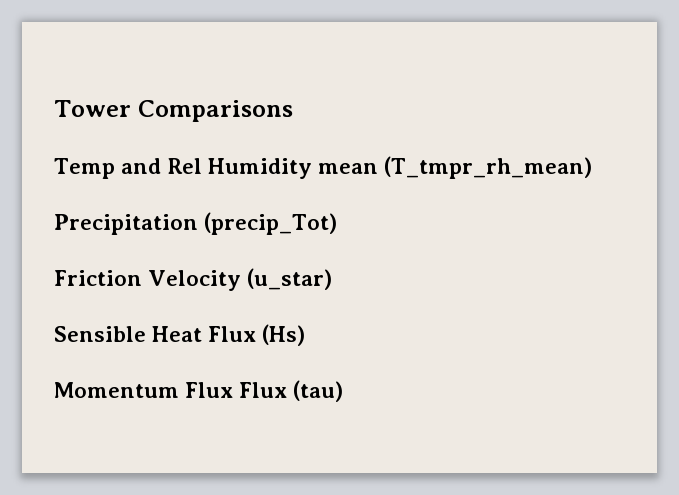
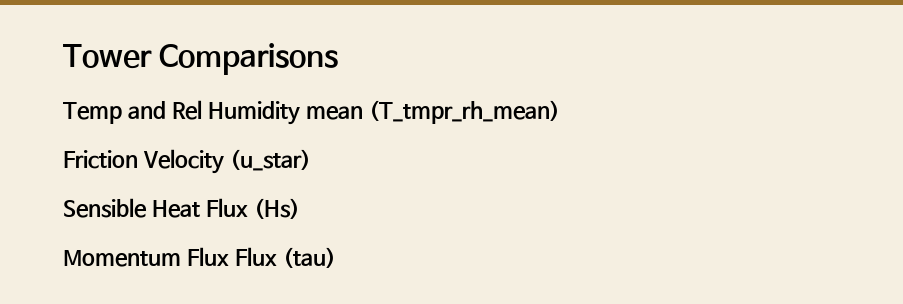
[54,212,338,235] // Precipitation (precip_Tot) -> (560, 112) none

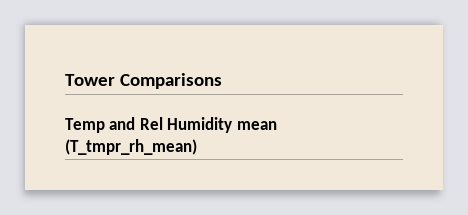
[63,149,311,174] [63,198,300,219] [63,247,336,268] // Friction Velocity (u_star) // Sensible Heat Flux (Hs) // Momentum Flux Flux (tau) -> (197, 147) none

